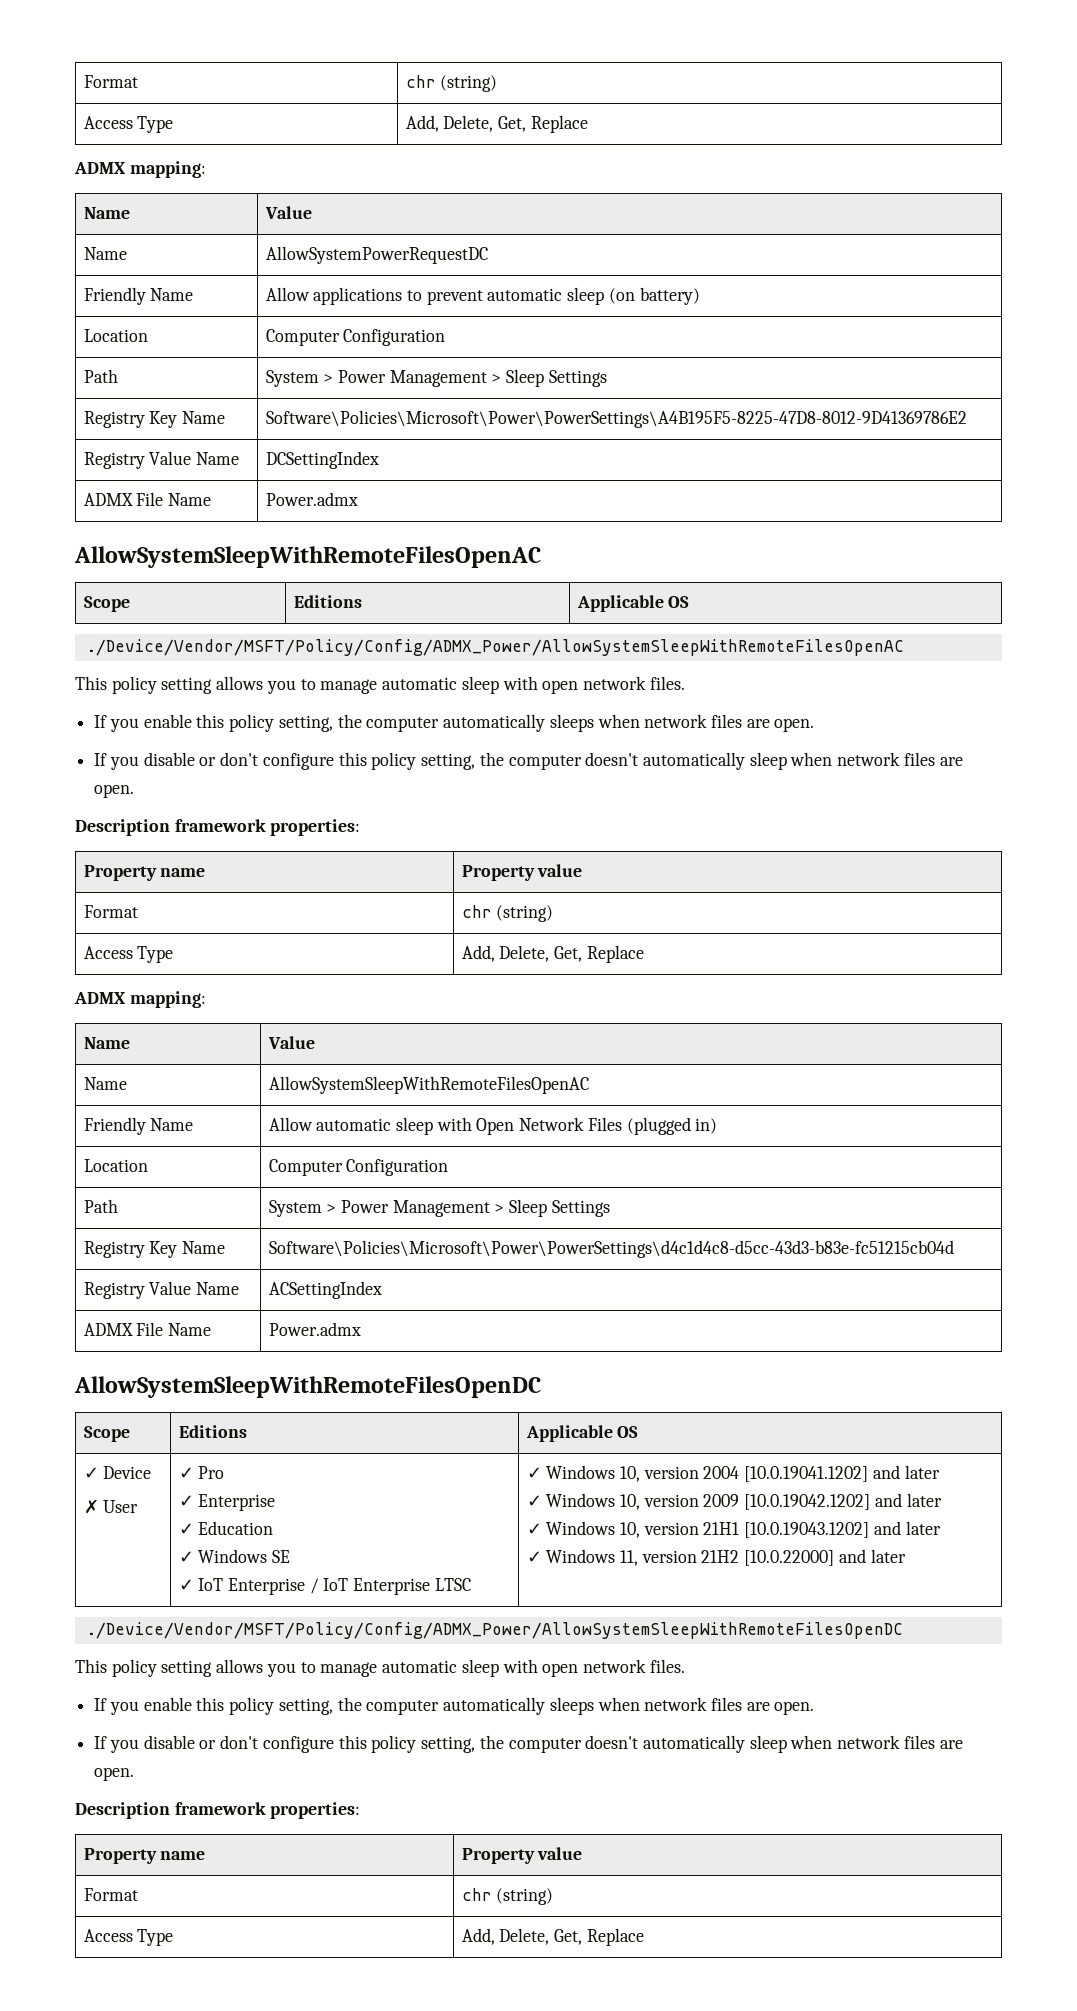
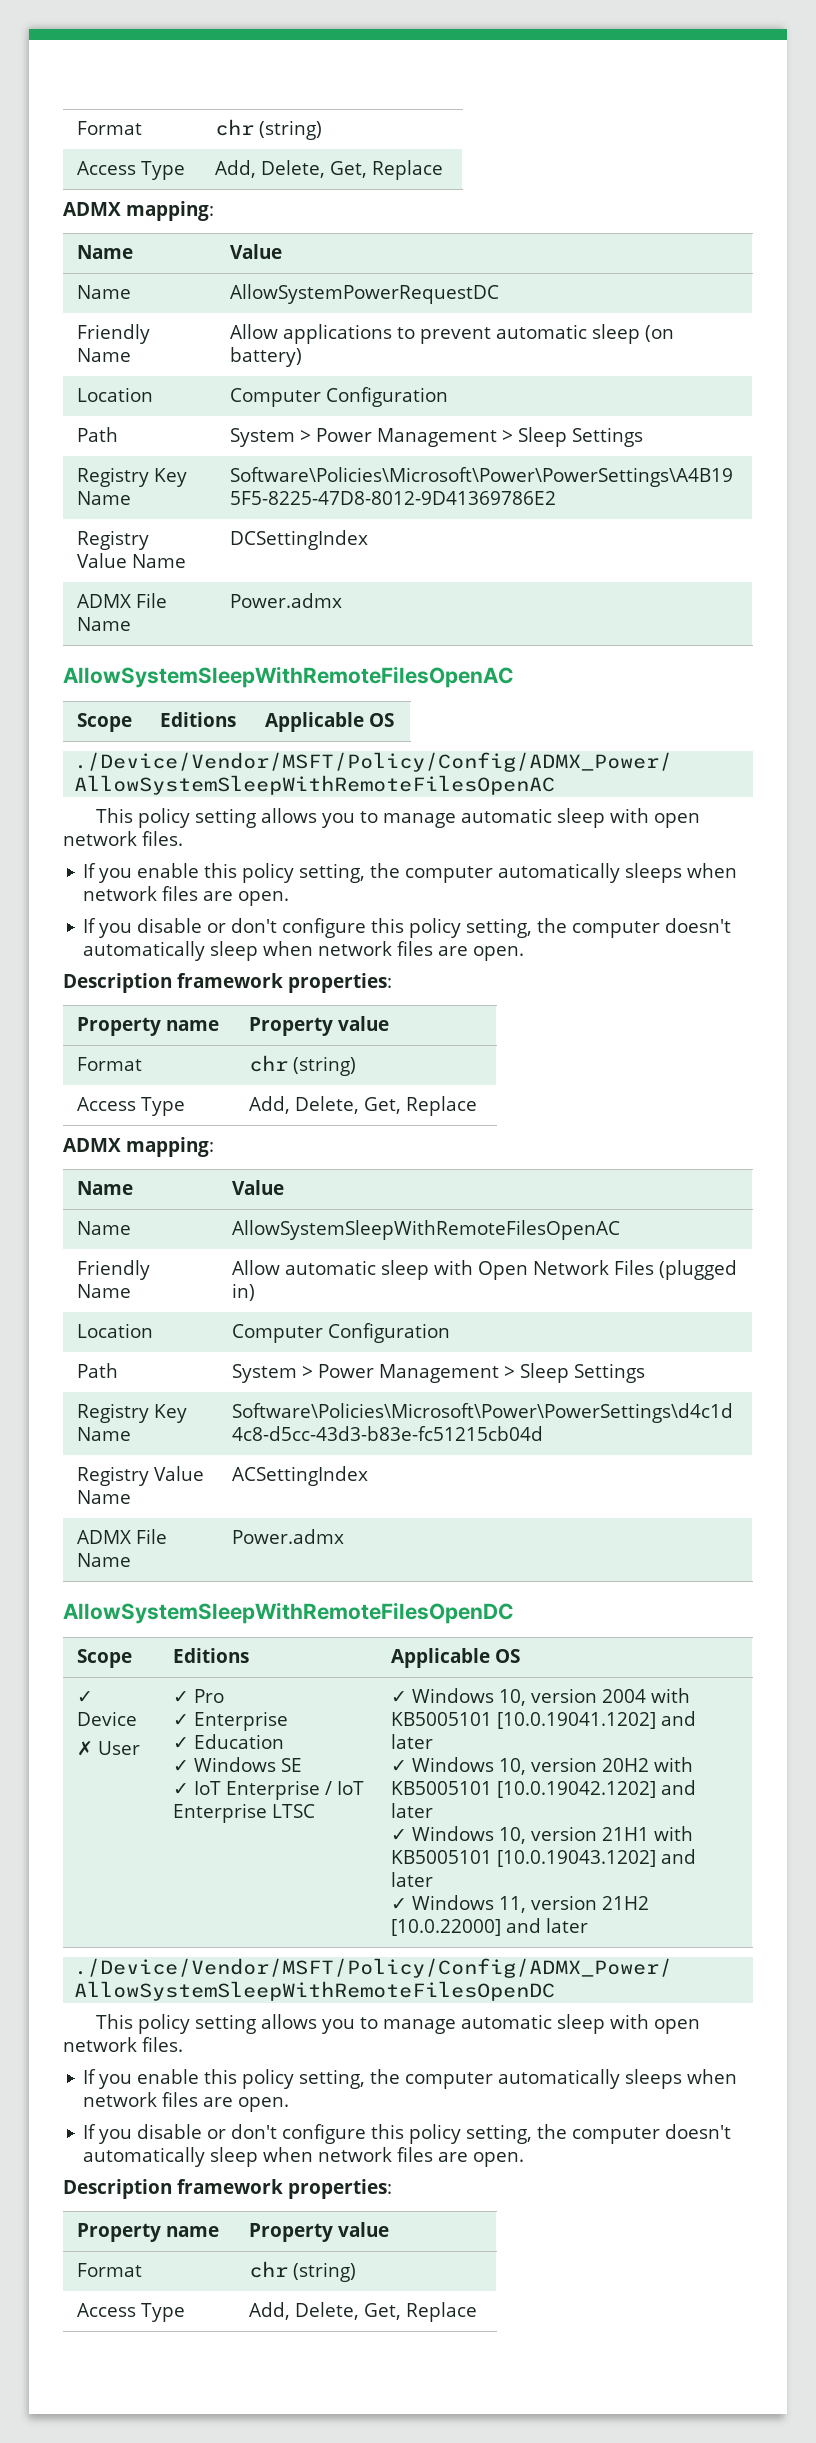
(740, 1472) none -> [650,1688,690,1703] [390,1712,492,1726] with KB5005101
[703,1494,740,1507] 2009 -> [601,1757,693,1772] [390,1781,492,1795] 20H2 with KB5005101
(740, 1528) none -> [653,1826,693,1841] [390,1850,492,1864] with KB5005101

